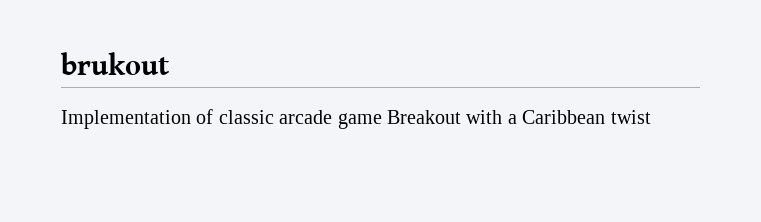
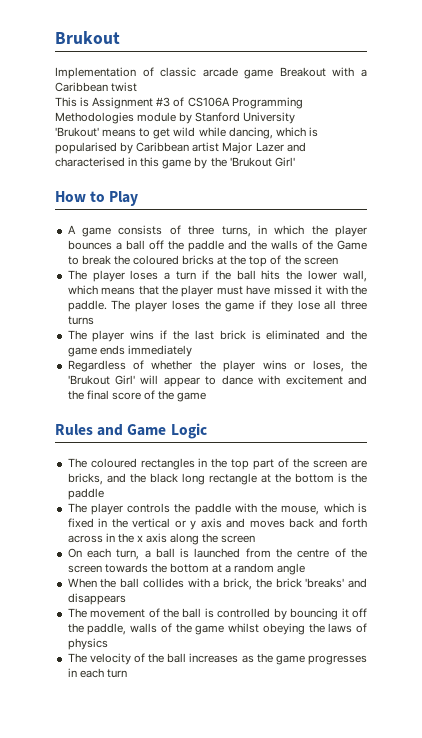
[61,52,170,75] brukout -> [55,31,120,44] Brukout
(651, 117) none -> [55,97,303,109] [55,112,296,124] [55,127,318,139] [55,142,306,154] [55,157,295,169] [55,191,139,206] [67,225,367,237] [67,240,367,252] [67,255,338,267] [67,270,367,282] [67,285,368,297] [67,300,368,312] [67,316,94,325] [67,330,367,342] [67,345,192,357] [67,360,367,372] [67,375,367,387] [67,390,207,402] [55,423,207,439] [67,458,367,470] [67,473,367,485] [67,488,104,500] [67,503,367,515] [67,518,368,530] [67,533,256,545] [67,548,368,560] [67,563,306,575] [67,578,368,590] [67,593,126,605] [67,608,367,620] [67,623,368,635] [67,638,108,650] [67,653,368,665] [67,668,127,678] // This is Assignment #3 of CS106A Programming Methodologies module by Stanford University // 'Brukout' means to get wild while dancing, which is popularised by Caribbean artist Major Lazer and characterised in this game by the 'Brukout Girl' // How to Play // A game consists of three turns, in which the player bounces a ball off the paddle and the walls of the Game to break the coloured bricks at the top of the screen // The player loses a turn if the ball hits the lower wall, which means that the player must have missed it with the paddle. The player loses the game if they lose all three turns // The player wins if the last brick is eliminated and the game ends immediately // Regardless of whether the player wins or loses, the 'Brukout Girl' will appear to dance with excitement and the final score of the game // Rules and Game Logic // The coloured rectangles in the top part of the screen are bricks, and the black long rectangle at the bottom is the paddle // The player controls the paddle with the mouse, which is fixed in the vertical or y axis and moves back and forth across in the x axis along the screen // On each turn, a ball is launched from the centre of the screen towards the bottom at a random angle // When the ball collides with a brick, the brick 'breaks' and disappears // The movement of the ball is controlled by bouncing it off the paddle, walls of the game whilst obeying the laws of physics // The velocity of the ball increases as the game progresses in each turn

